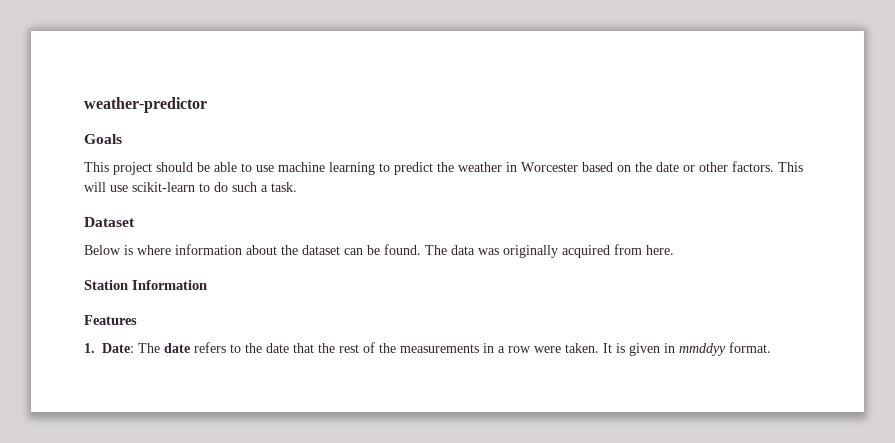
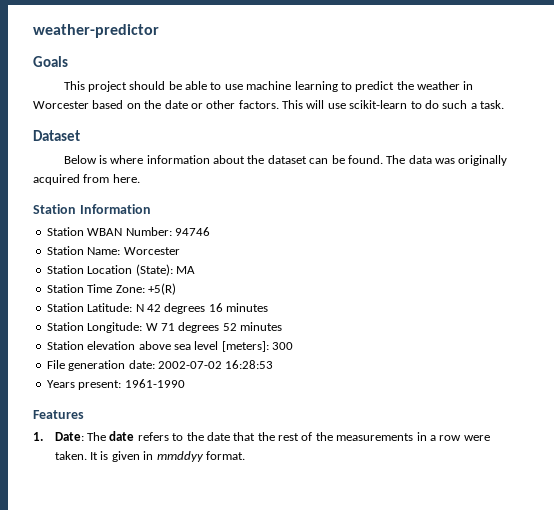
(207, 285) none -> [46,227,210,236] [46,246,180,255] [46,264,195,276] [46,283,176,295] [46,303,268,314] [46,322,282,333] [46,341,293,352] [46,360,274,371] [46,379,185,390] // Station WBAN Number: 94746 // Station Name: Worcester // Station Location (State): MA // Station Time Zone: +5(R) // Station Latitude: N 42 degrees 16 minutes // Station Longitude: W 71 degrees 52 minutes // Station elevation above sea level [meters]: 300 // File generation date: 2002-07-02 16:28:53 // Years present: 1961-1990

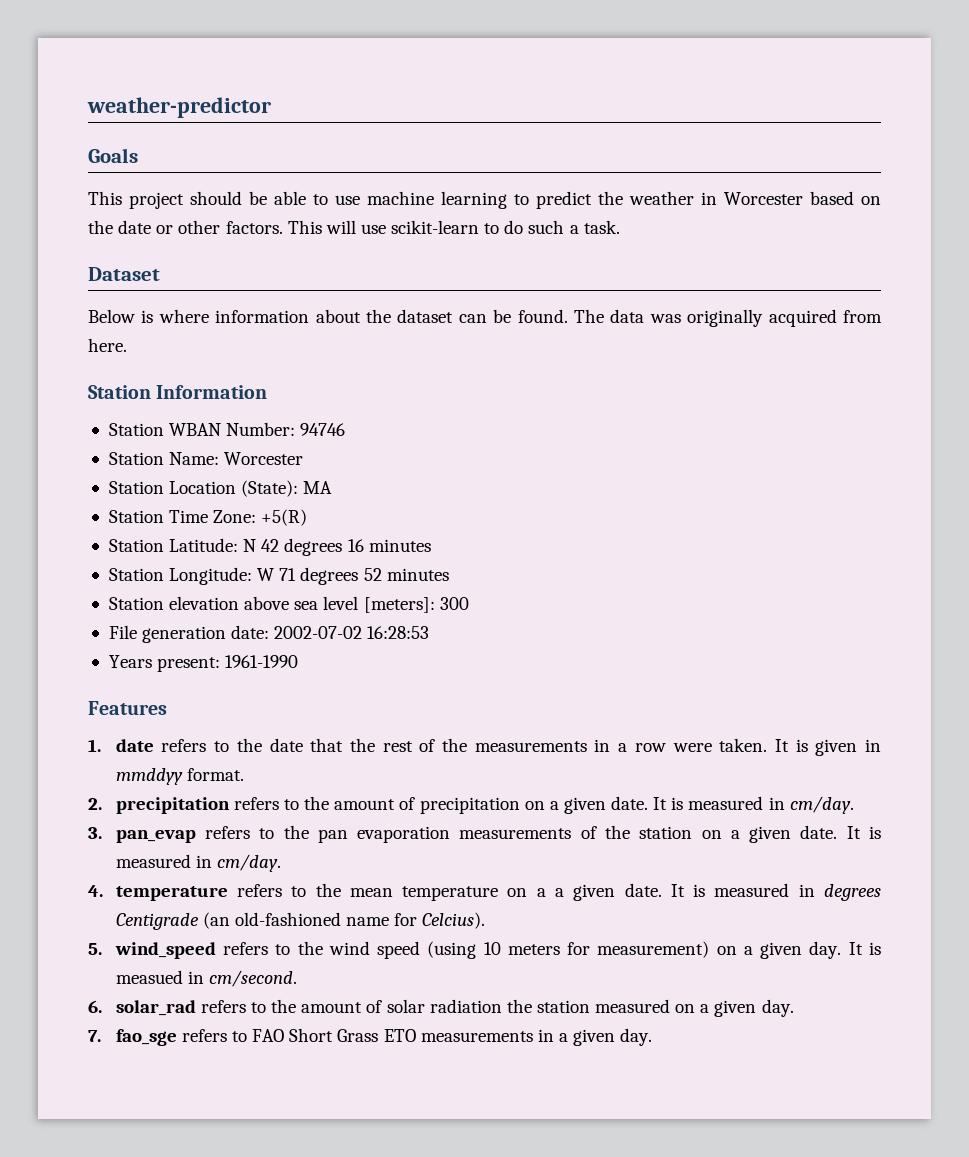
[54,432,107,441] Date: The -> (101, 745) none
(245, 455) none -> [88,796,854,814] [88,825,882,843] [115,854,281,872] [88,883,882,901] [115,912,486,930] [88,941,882,959] [115,970,297,987] [88,999,794,1017] [88,1028,653,1046] // 2. precipitation refers to the amount of precipitation on a given date. It is measured in cm/day. // 3. pan_evap refers to the pan evaporation measurements of the station on a given date. It is measured in cm/day. // 4. temperature refers to the mean temperature on a a given date. It is measured in degrees Centigrade (an old-fashioned name for Celcius). // 5. wind_speed refers to the wind speed (using 10 meters for measurement) on a given day. It is measued in cm/second. // 6. solar_rad refers to the amount of solar radiation the station measured on a given day. // 7. fao_sge refers to FAO Short Grass ETO measurements in a given day.

